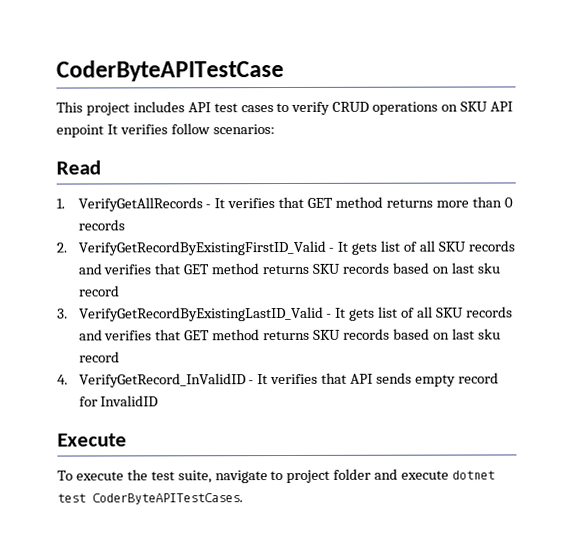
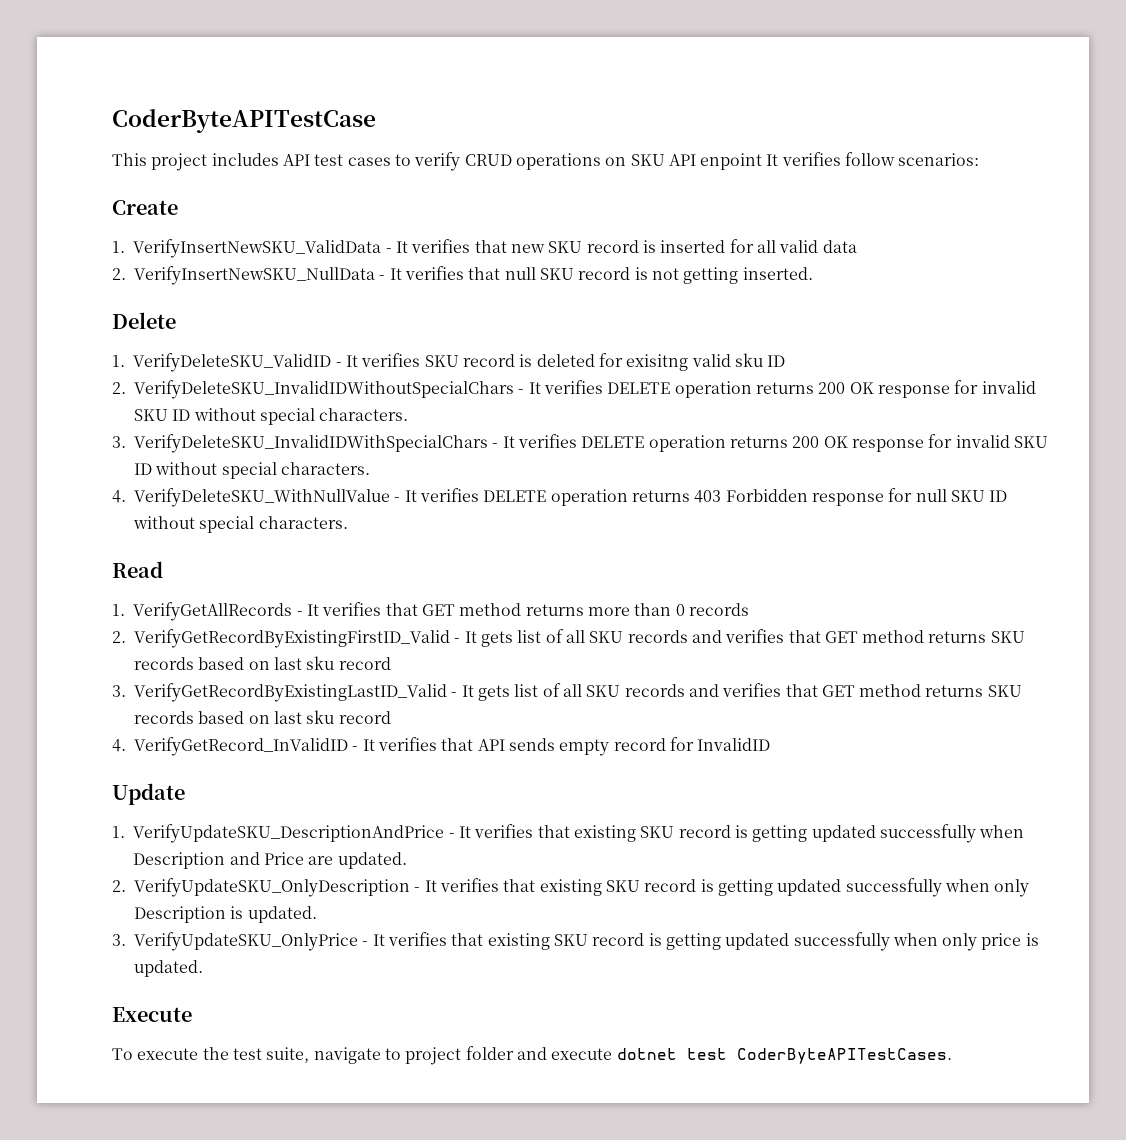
(275, 129) none -> [112,200,178,215] [112,239,857,258] [112,266,813,285] [112,312,176,329] [112,353,786,372] [112,380,1036,399] [134,408,409,425] [112,434,1048,453] [134,462,370,479] [112,488,1008,507] [133,516,348,533] // Create // 1. VerifyInsertNewSKU_ValidData - It verifies that new SKU record is inserted for all valid data // 2. VerifyInsertNewSKU_NullData - It verifies that null SKU record is not getting inserted. // Delete // 1. VerifyDeleteSKU_ValidID - It verifies SKU record is deleted for exisitng valid sku ID // 2. VerifyDeleteSKU_InvalidIDWithoutSpecialChars - It verifies DELETE operation returns 200 OK response for invalid SKU ID without special characters. // 3. VerifyDeleteSKU_InvalidIDWithSpecialChars - It verifies DELETE operation returns 200 OK response for invalid SKU ID without special characters. // 4. VerifyDeleteSKU_WithNullValue - It verifies DELETE operation returns 403 Forbidden response for null SKU ID without special characters.
(159, 401) none -> [112,783,185,805] [112,824,1025,843] [133,852,407,869] [112,878,1030,897] [134,906,317,923] [112,932,1039,951] [134,960,203,977] // Update // 1. VerifyUpdateSKU_DescriptionAndPrice - It verifies that existing SKU record is getting updated successfully when Description and Price are updated. // 2. VerifyUpdateSKU_OnlyDescription - It verifies that existing SKU record is getting updated successfully when only Description is updated. // 3. VerifyUpdateSKU_OnlyPrice - It verifies that existing SKU record is getting updated successfully when only price is updated.

